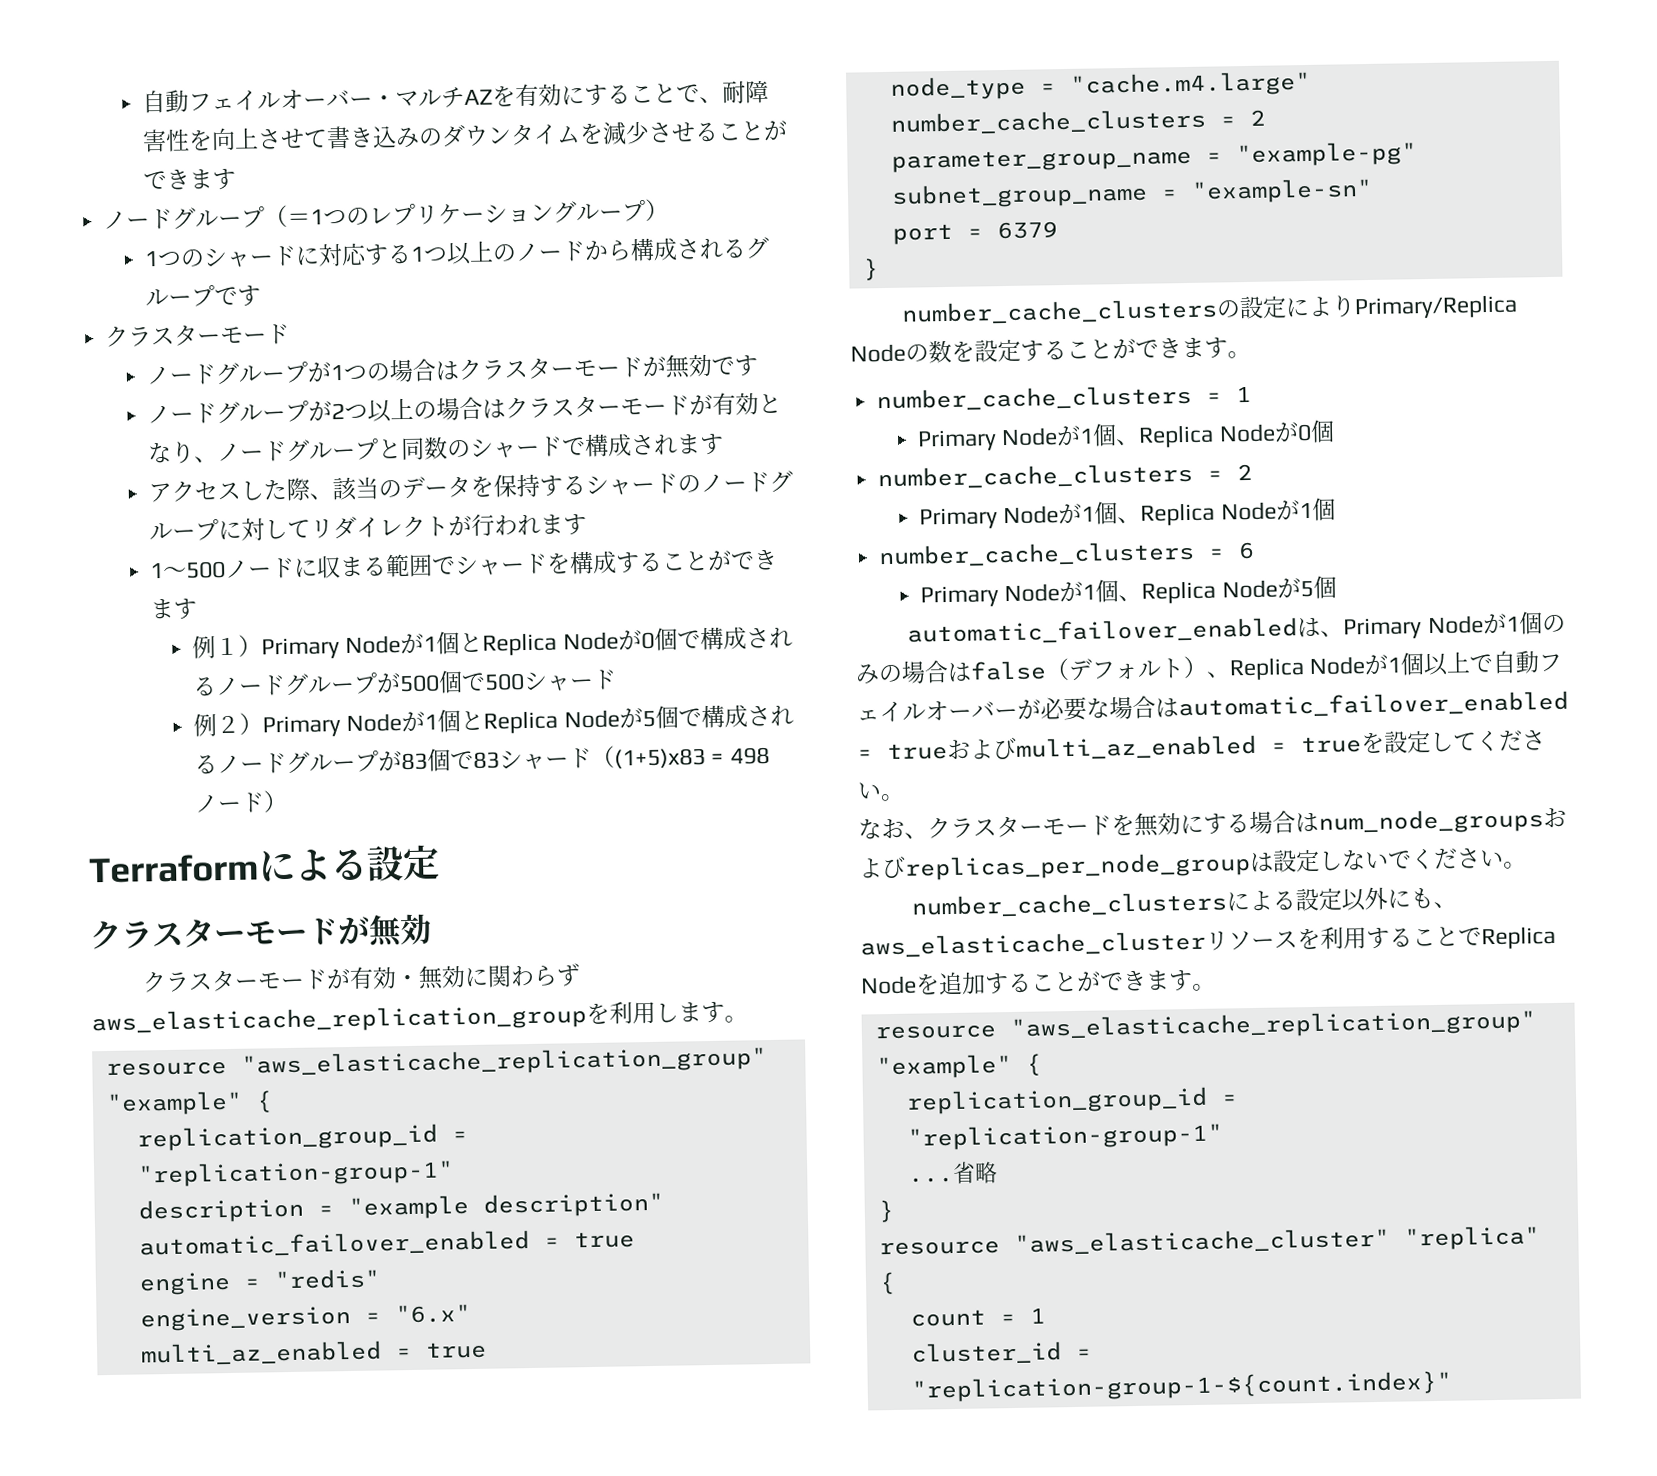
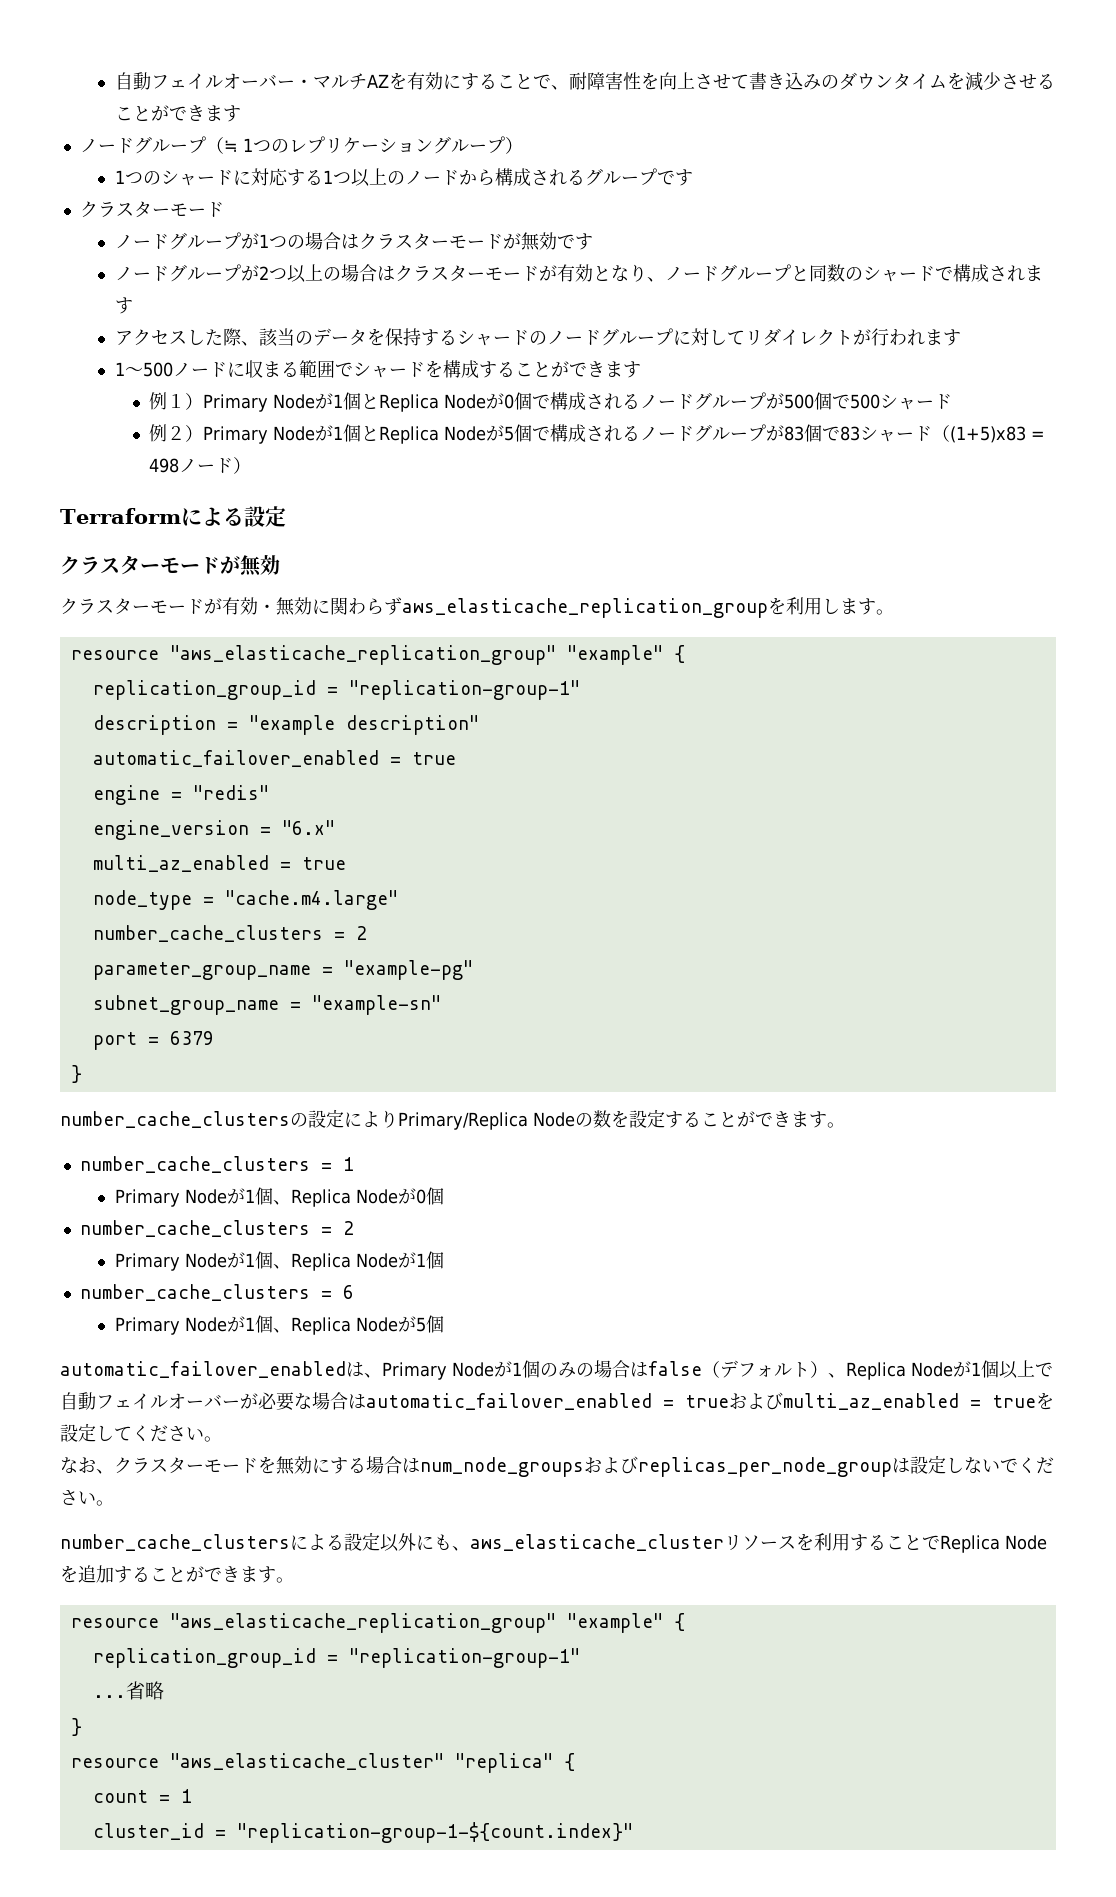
[287,213,312,225] ＝ -> [223,140,238,152] ≒

